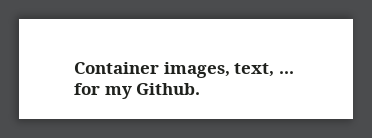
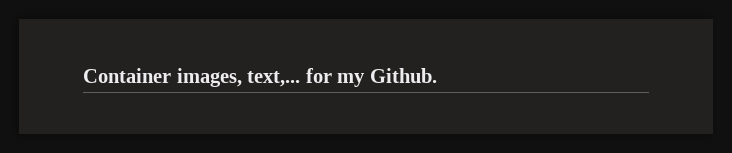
[234,63,294,77] text, ... -> [247,71,301,87] text,...

